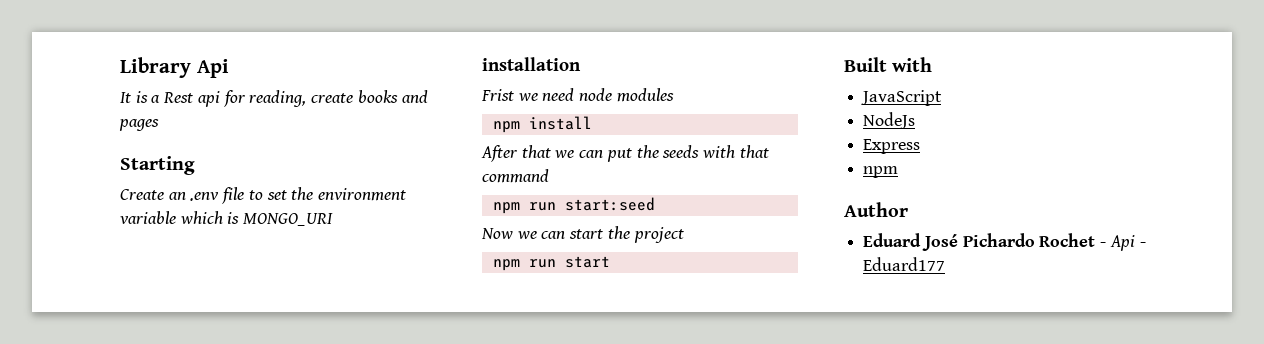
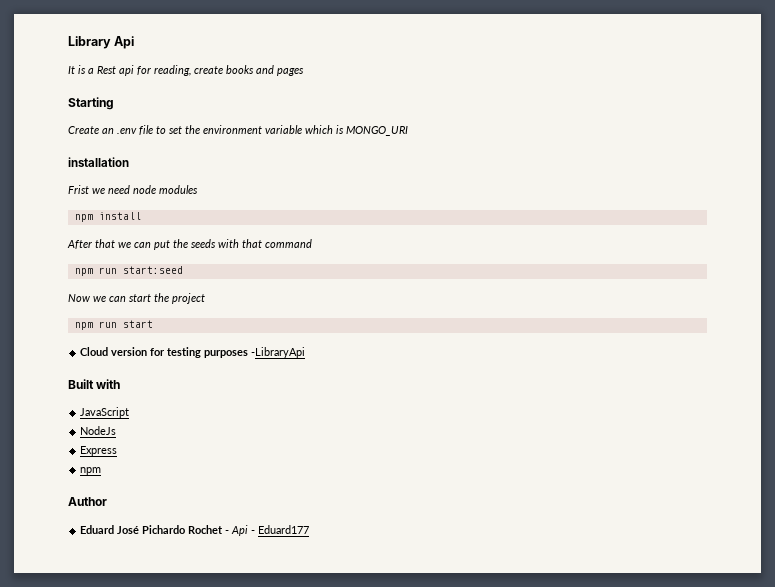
(610, 262) none -> [80,347,306,358] // Cloud version for testing purposes -LibraryApi

